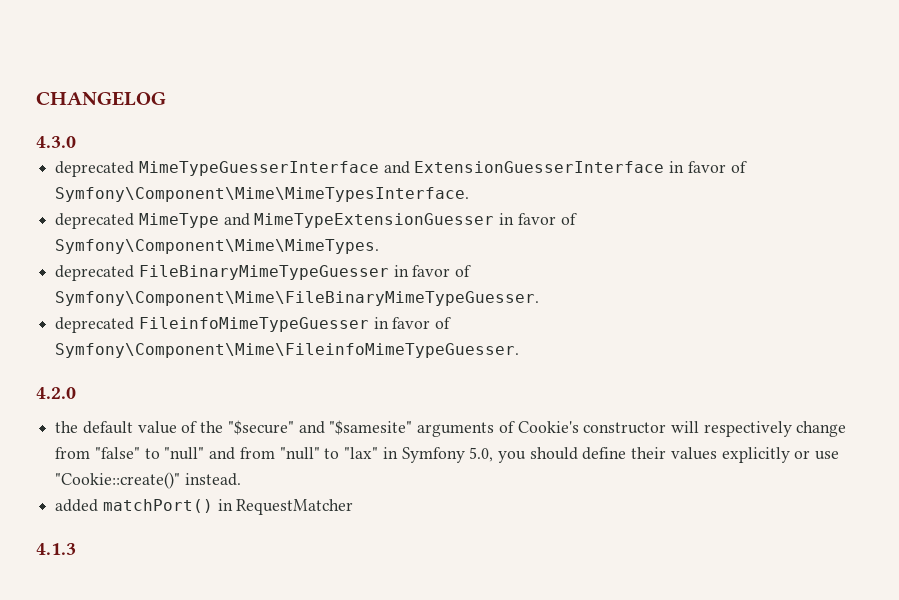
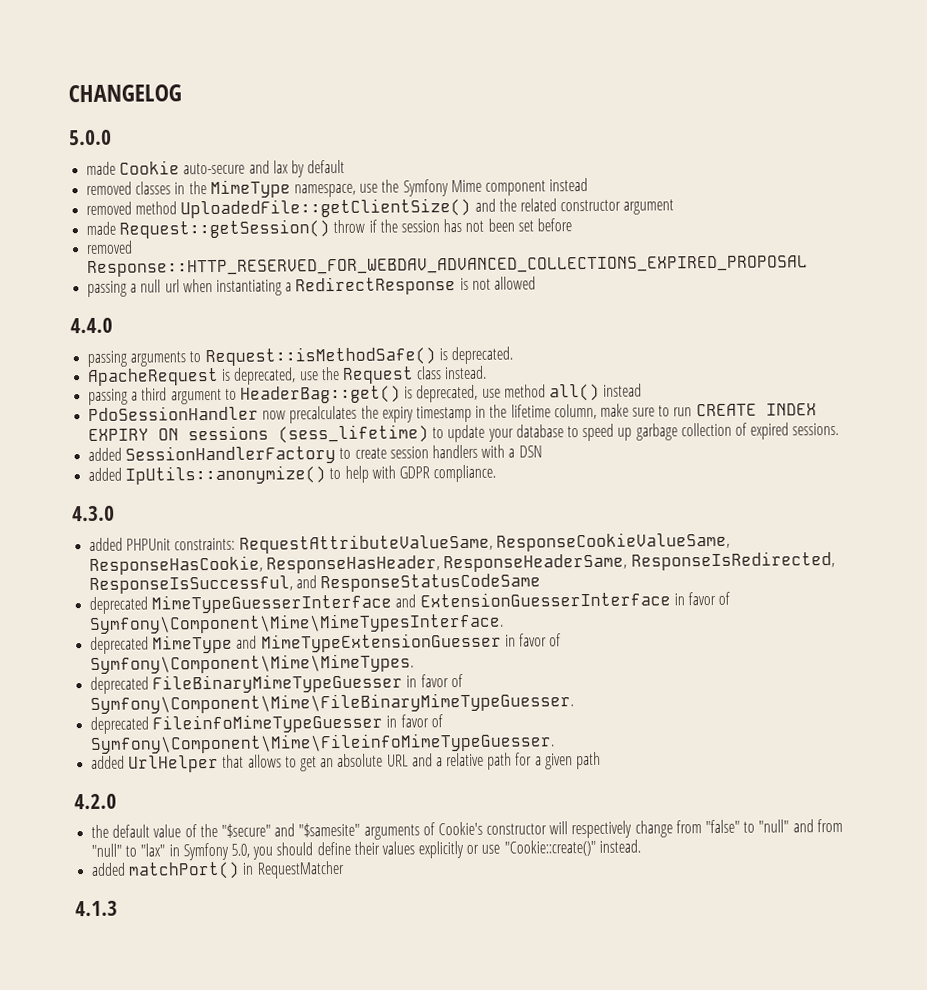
[36,136,76,148] 4.3.0 -> [69,129,112,146] [86,159,346,178] [86,177,589,199] [86,197,675,219] [86,218,572,239] [86,240,134,255] [87,255,809,278] [87,276,536,298] [70,317,113,334] [87,346,513,368] [87,365,488,387] [88,383,643,406] [88,403,817,424] [88,422,840,444] [88,444,543,465] [88,464,497,485] [72,505,115,522] [89,531,730,554] [89,551,835,576] [89,573,542,595] 5.0.0 // made Cookie auto-secure and lax by default // removed classes in the MimeType namespace, use the Symfony Mime component instead // removed method UploadedFile::getClientSize() and the related constructor argument // made Request::getSession() throw if the session has not been set before // removed Response::HTTP_RESERVED_FOR_WEBDAV_ADVANCED_COLLECTIONS_EXPIRED_PROPOSAL // passing a null url when instantiating a RedirectResponse is not allowed // 4.4.0 // passing arguments to Request::isMethodSafe() is deprecated. // ApacheRequest is deprecated, use the Request class instead. // passing a third argument to HeaderBag::get() is deprecated, use method all() instead // PdoSessionHandler now precalculates the expiry timestamp in the lifetime column, make sure to run CREATE INDEX EXPIRY ON sessions (sess_lifetime) to update your database to speed up garbage collection of expired sessions. // added SessionHandlerFactory to create session handlers with a DSN // added IpUtils::anonymize() to help with GDPR compliance. // 4.3.0 // added PHPUnit constraints: RequestAttributeValueSame, ResponseCookieValueSame, ResponseHasCookie, ResponseHasHeader, ResponseHeaderSame, ResponseIsRedirected, ResponseIsSuccessful, and ResponseStatusCodeSame
(520, 350) none -> [91,751,602,773] // added UrlHelper that allows to get an absolute URL and a relative path for a given path

